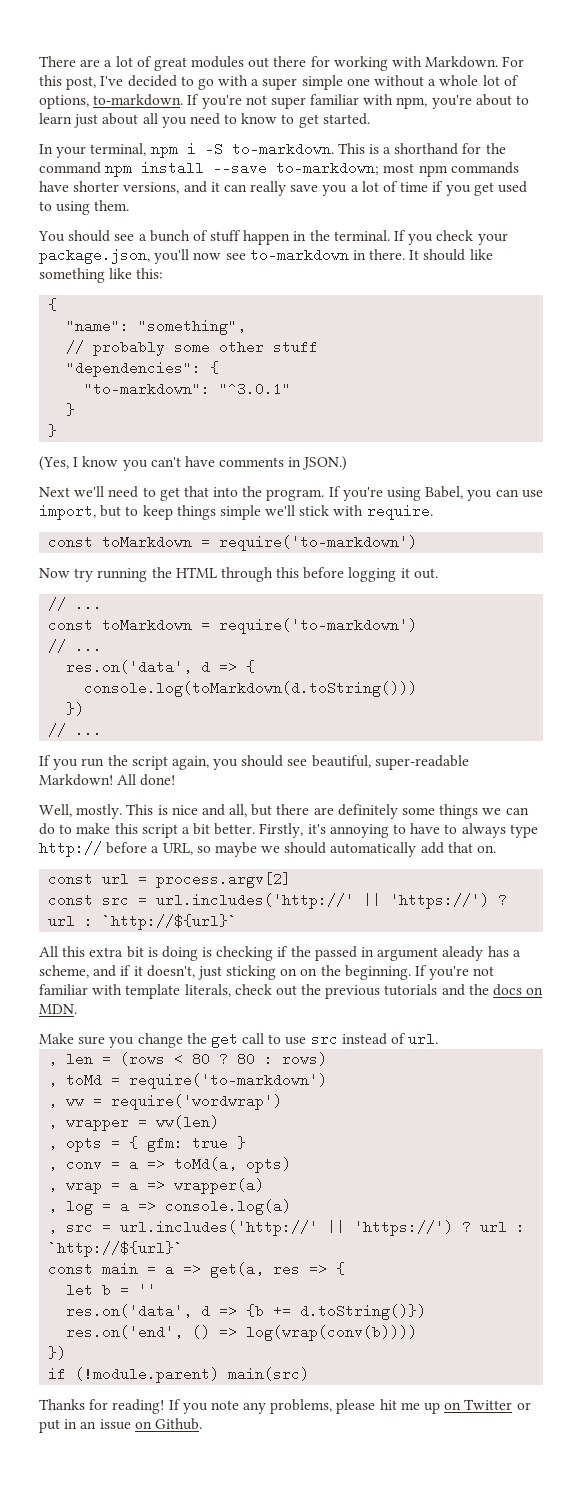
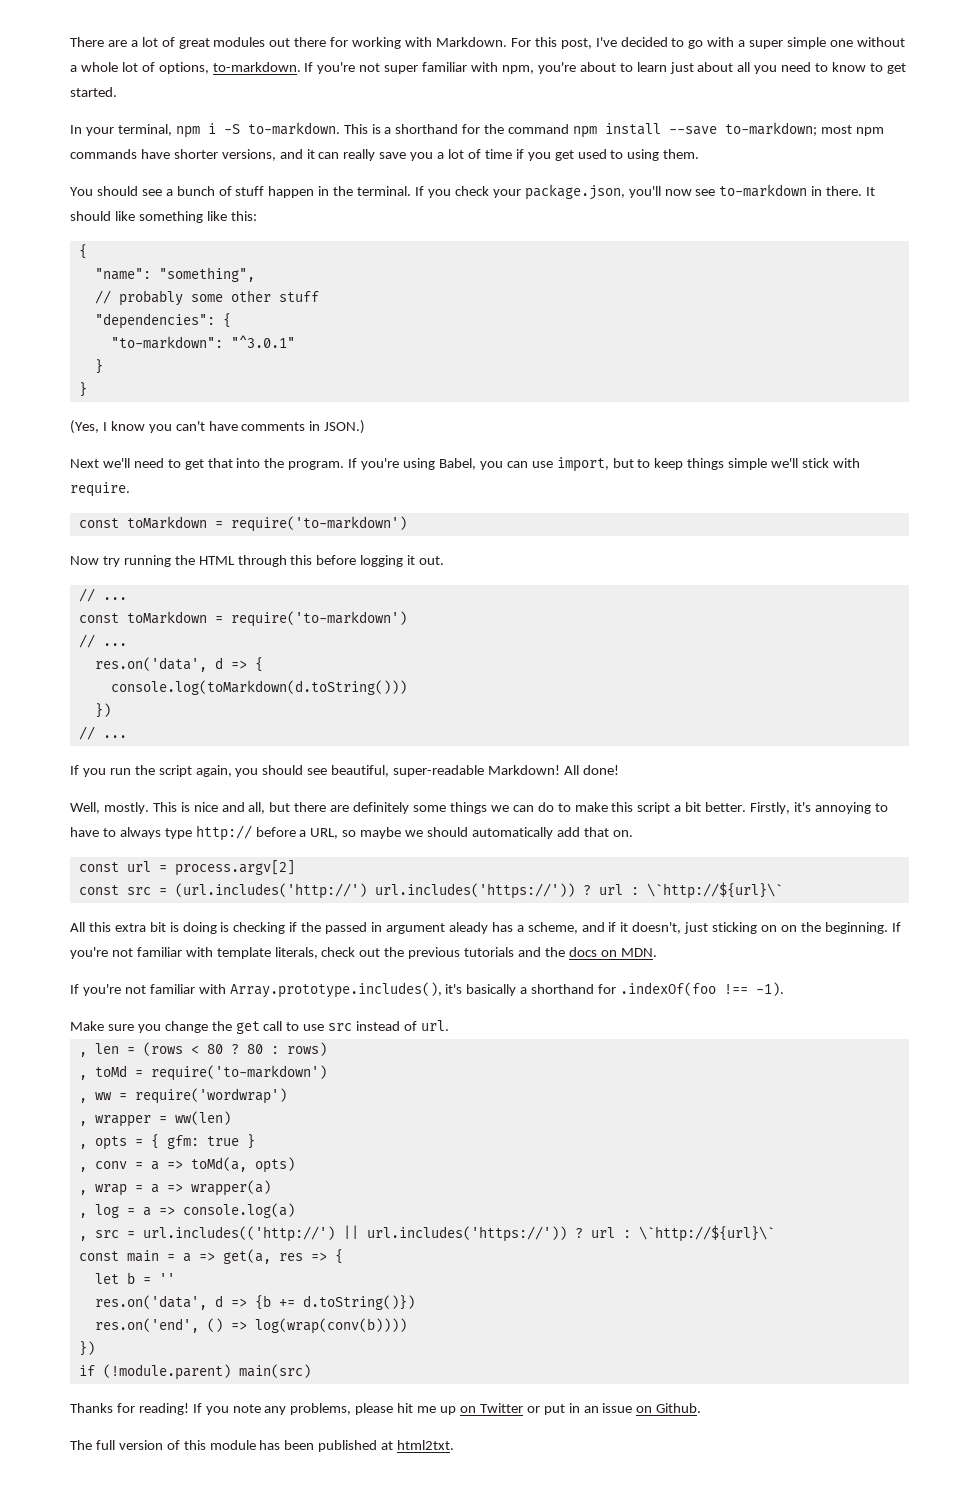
[156,893,508,909] [48,914,238,930] url.includes('http://' || 'https://') ? url : `http://${url}` -> [174,882,783,899] (url.includes('http://') url.includes('https://')) ? url : \`http://${url}\`
(77, 1009) none -> [70,982,785,998] // If you're not familiar with Array.prototype.includes(), it's basically a shorthand for .indexOf(foo !== -1).
[120,1220,526,1236] [48,1241,184,1257] url.includes('http://' || 'https://') ? url : `http://${url}` -> [142,1225,775,1242] url.includes(('http://') || url.includes('https://')) ? url : \`http://${url}\`
(202, 1424) none -> [70,1440,455,1452] // The full version of this module has been published at html2txt.

